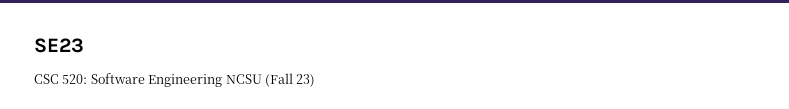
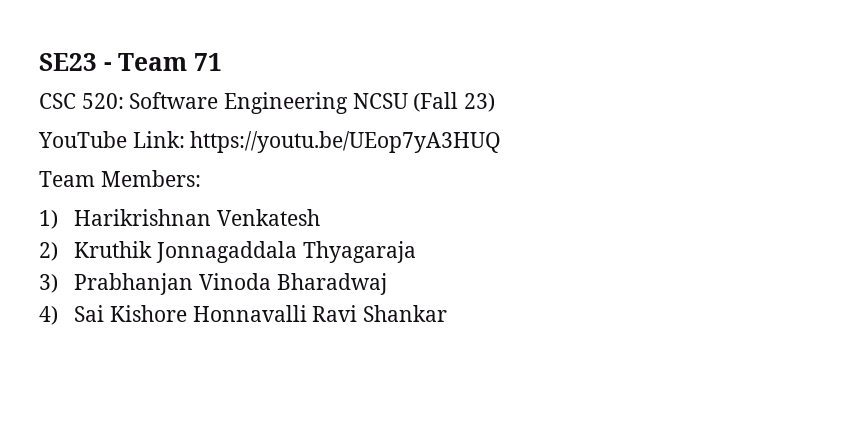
(84, 45) none -> [103,53,222,71] - Team 71
(316, 80) none -> [38,131,502,153] [39,170,201,187] [39,209,321,229] [39,241,416,263] [39,273,387,295] [39,305,448,325] // YouTube Link: https://youtu.be/UEop7yA3HUQ // Team Members: // 1) Harikrishnan Venkatesh // 2) Kruthik Jonnagaddala Thyagaraja // 3) Prabhanjan Vinoda Bharadwaj // 4) Sai Kishore Honnavalli Ravi Shankar

